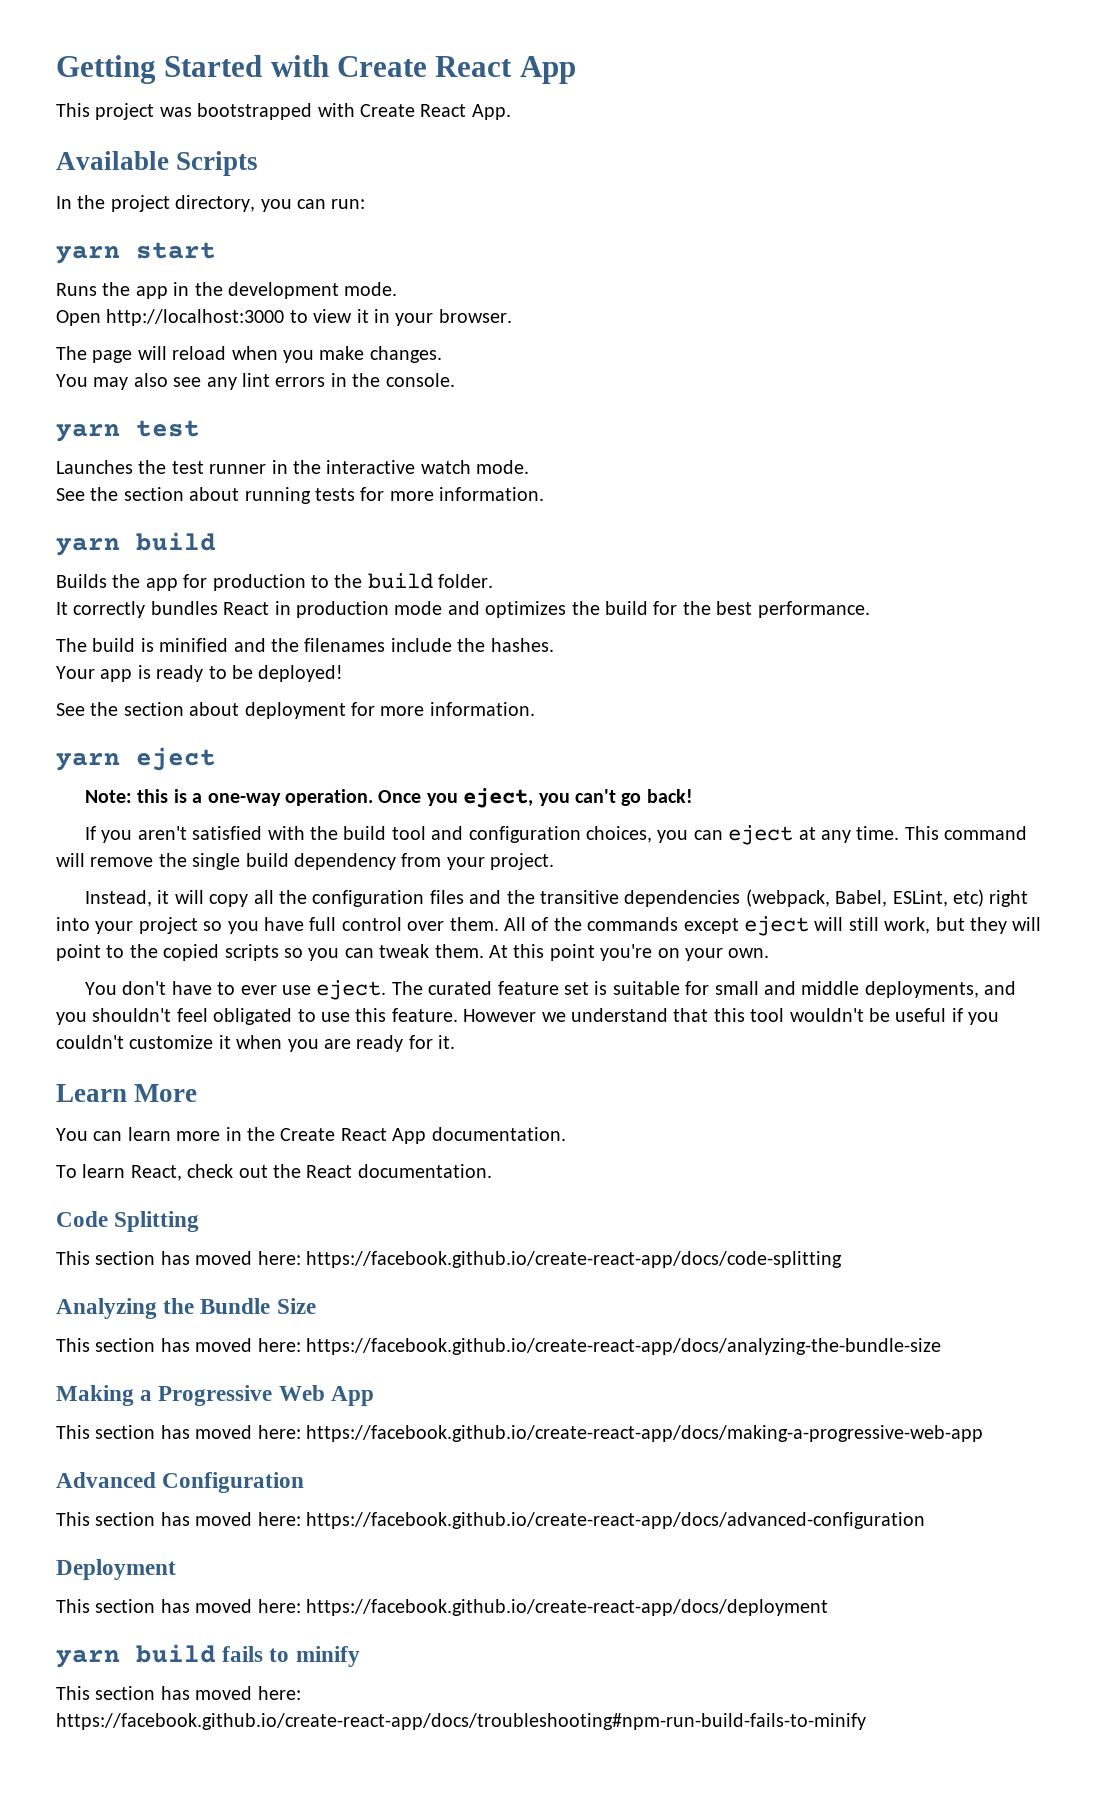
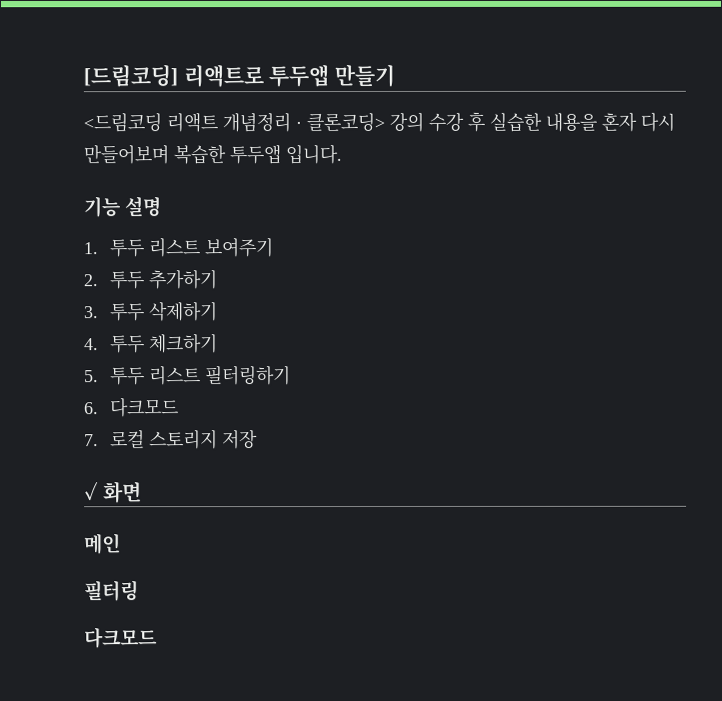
[56,55,576,84] [56,103,511,120] [56,151,259,176] [56,195,366,212] [56,242,216,264] [56,282,398,299] [56,309,512,326] [56,346,442,363] [56,373,455,390] [56,420,200,442] [56,460,530,474] [56,487,545,504] [56,532,216,556] [56,573,494,591] [56,601,870,618] [56,638,554,652] [56,665,344,682] [56,702,535,719] [56,747,216,771] [85,788,693,808] [85,825,1028,845] [56,853,555,870] [85,889,1029,907] [56,916,1042,936] [56,944,770,961] [85,980,1017,1000] [56,1008,1000,1025] [56,1035,456,1052] [56,1084,198,1102] [56,1127,566,1144] [56,1164,492,1181] [56,1211,200,1232] [56,1251,842,1268] [56,1298,316,1319] [56,1338,941,1355] [56,1385,374,1406] [56,1425,983,1442] [56,1472,305,1493] [56,1512,925,1529] [56,1559,176,1580] [56,1599,828,1616] [56,1644,360,1668] [56,1686,301,1700] [56,1713,866,1730] Getting Started with Create React App // This project was bootstrapped with Create React App. // Available Scripts // In the project directory, you can run: // yarn start // Runs the app in the development mode. // Open http://localhost:3000 to view it in your browser. // The page will reload when you make changes. // You may also see any lint errors in the console. // yarn test // Launches the test runner in the interactive watch mode. // See the section about running tests for more information. // yarn build // Builds the app for production to the build folder. // It correctly bundles React in production mode and optimizes the build for the best performance. // The build is minified and the filenames include the hashes. // Your app is ready to be deployed! // See the section about deployment for more information. // yarn eject // Note: this is a one-way operation. Once you eject, you can't go back! // If you aren't satisfied with the build tool and configuration choices, you can eject at any time. This command will remove the single build dependency from your project. // Instead, it will copy all the configuration files and the transitive dependencies (webpack, Babel, ESLint, etc) right into your project so you have full control over them. All of the commands except eject will still work, but they will point to the copied scripts so you can tweak them. At this point you're on your own. // You don't have to ever use eject. The curated feature set is suitable for small and middle deployments, and you shouldn't feel obligated to use this feature. However we understand that this tool wouldn't be useful if you couldn't customize it when you are ready for it. // Learn More // You can learn more in the Create React App documentation. // To learn React, check out the React documentation. // Code Splitting // This section has moved here: https://facebook.github.io/create-react-app/docs/code-splitting // Analyzing the Bundle Size // This section has moved here: https://facebook.github.io/create-react-app/docs/analyzing-the-bundle-size // Making a Progressive Web App // This section has moved here: https://facebook.github.io/create-react-app/docs/making-a-progressive-web-app // Advanced Configuration // This section has moved here: https://facebook.github.io/create-react-app/docs/advanced-configuration // Deployment // This section has moved here: https://facebook.github.io/create-react-app/docs/deployment // yarn build fails to minify // This section has moved here: https://facebook.github.io/create-react-app/docs/troubleshooting#npm-run-build-fails-to-minify -> [83,63,396,88] [83,111,675,133] [83,144,342,165] [83,196,162,218] [83,238,273,258] [83,270,217,290] [83,302,217,322] [83,334,218,354] [84,365,291,386] [84,397,179,418] [84,429,258,450] [84,481,143,504] [84,533,121,555] [84,580,139,602] [84,627,158,649] [드림코딩] 리액트로 투두앱 만들기 // <드림코딩 리액트 개념정리 · 클론코딩> 강의 수강 후 실습한 내용을 혼자 다시 만들어보며 복습한 투두앱 입니다. // 기능 설명 // 1. 투두 리스트 보여주기 // 2. 투두 추가하기 // 3. 투두 삭제하기 // 4. 투두 체크하기 // 5. 투두 리스트 필터링하기 // 6. 다크모드 // 7. 로컬 스토리지 저장 // ✓ 화면 // 메인 // 필터링 // 다크모드

